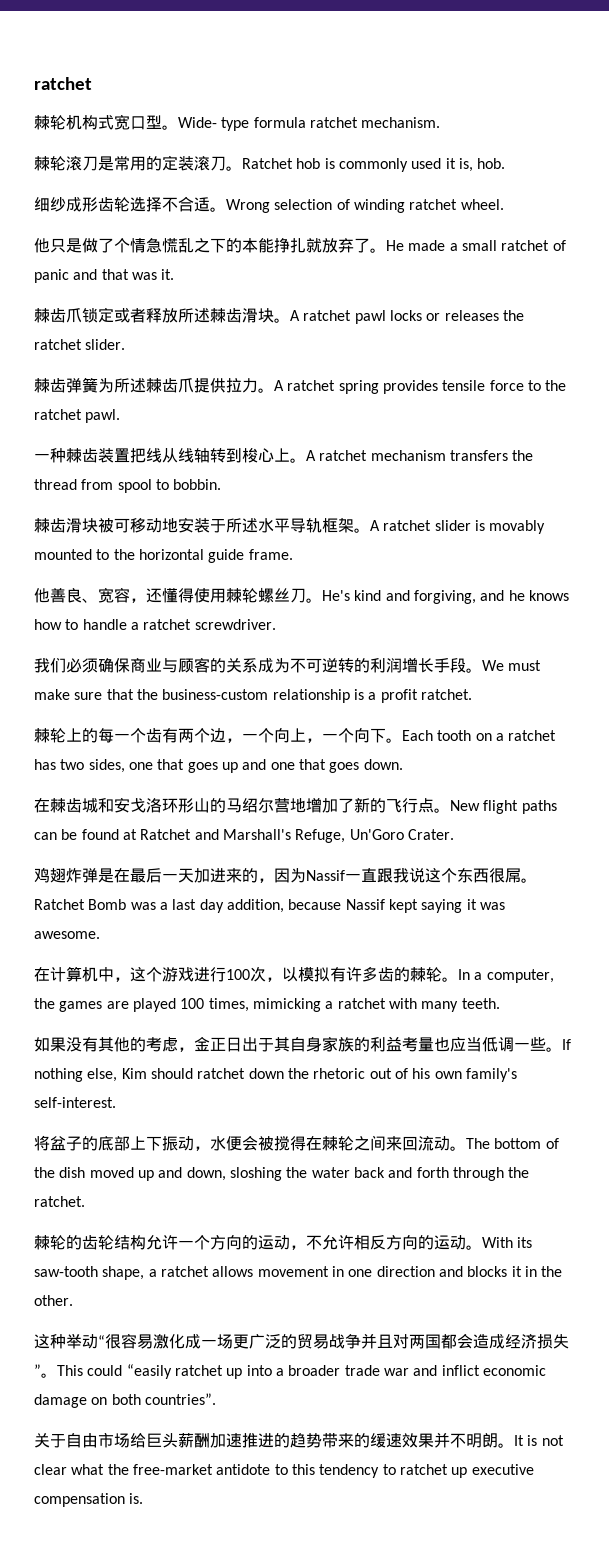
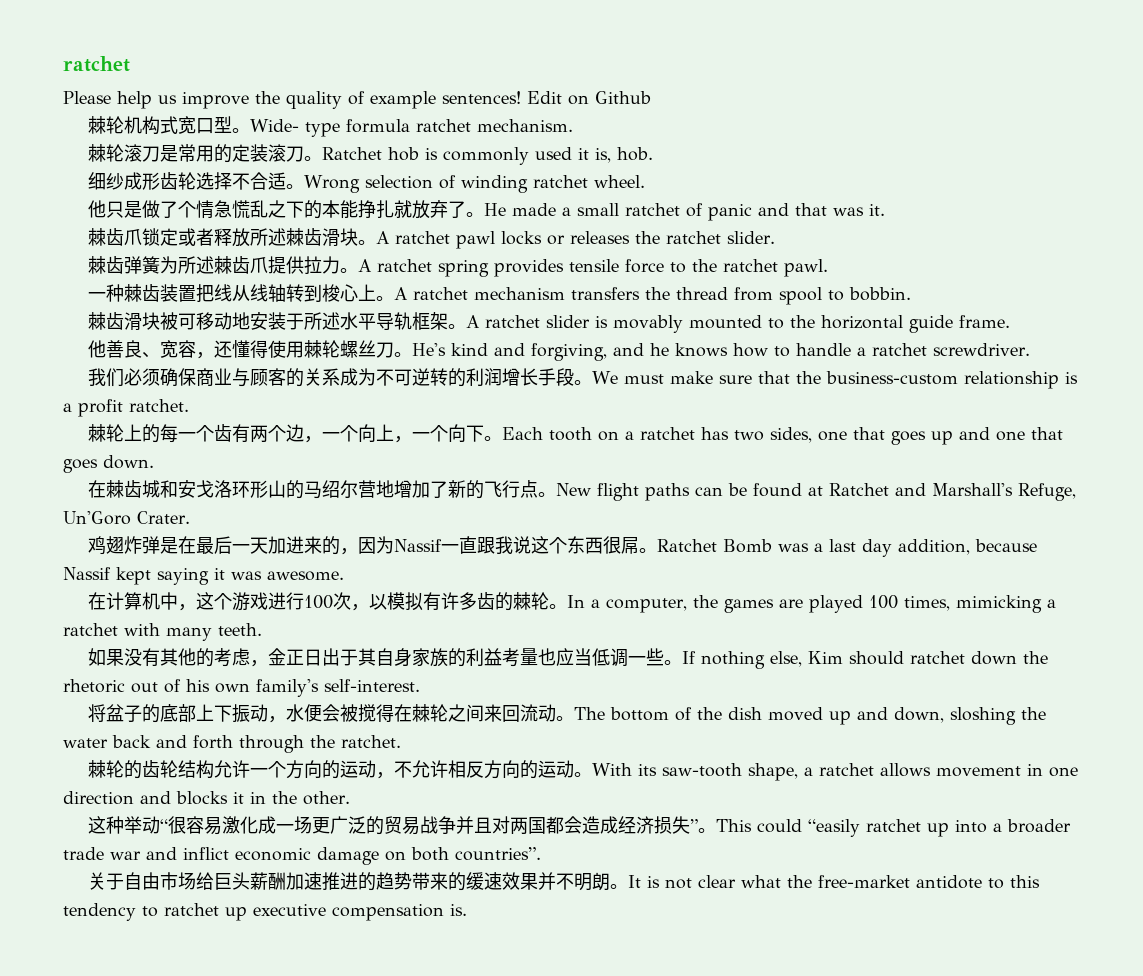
[34,77,92,90] ratchet -> [63,56,130,72] [63,91,651,109] ratchet // Please help us improve the quality of example sentences! Edit on Github

